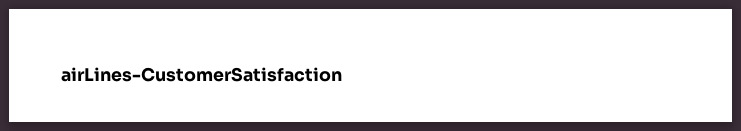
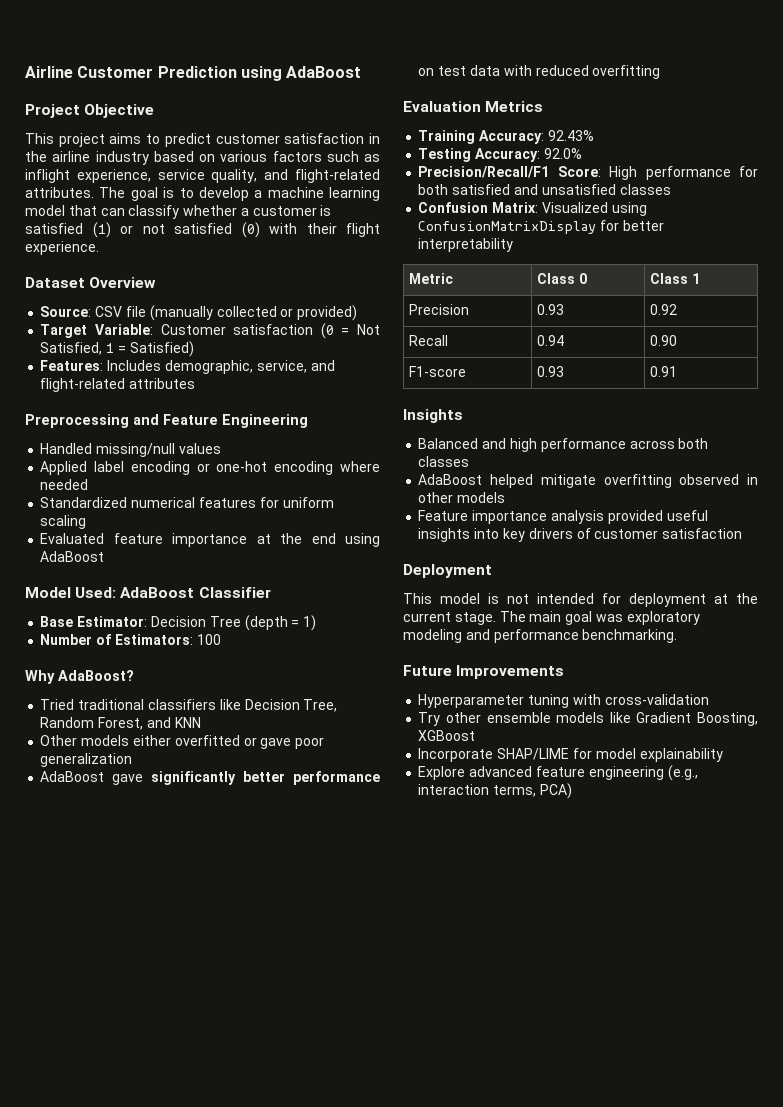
[61,67,342,82] airLines-CustomerSatisfaction -> [25,66,362,81] [25,104,155,118] [25,133,380,147] [25,151,380,165] [25,169,381,183] [25,187,380,201] [25,205,332,219] [25,222,380,238] [25,241,99,255] [25,277,157,288] [40,305,358,321] [40,323,381,339] [40,341,194,357] [40,360,335,374] [40,378,196,392] [25,414,308,428] [40,443,221,457] [40,461,380,475] [40,479,89,490] [40,497,334,508] [40,515,87,529] [40,533,380,547] [40,551,105,562] [25,587,271,598] [40,615,317,631] [40,634,221,645] [25,670,134,684] [40,699,338,712] [40,717,201,730] [40,735,325,749] [40,753,133,767] [40,771,380,785] [418,65,661,79] [403,101,544,112] [418,130,594,144] [418,148,582,162] [418,166,758,180] [418,184,671,195] [418,202,647,216] [418,220,664,234] [418,238,514,252] [409,273,454,284] [537,273,587,284] [650,273,700,284] [409,304,470,315] [537,304,565,315] [650,304,678,315] [409,335,449,346] [537,335,565,346] [650,335,678,346] [409,366,467,377] [537,366,565,377] [650,366,678,377] [403,409,463,423] [418,438,709,452] [418,456,470,467] [418,474,758,488] [418,492,506,503] [418,510,708,524] [418,528,743,542] [403,564,492,578] [403,593,758,607] [403,611,700,625] [403,629,678,643] [403,665,565,679] [418,694,709,708] [418,712,758,726] [418,730,476,741] [418,748,723,762] [418,765,698,781] [418,783,572,799] Airline Customer Prediction using AdaBoost // Project Objective // This project aims to predict customer satisfaction in the airline industry based on various factors such as inflight experience, service quality, and flight-related attributes. The goal is to develop a machine learning model that can classify whether a customer is satisfied (1) or not satisfied (0) with their flight experience. // Dataset Overview // Source: CSV file (manually collected or provided) // Target Variable: Customer satisfaction (0 = Not Satisfied, 1 = Satisfied) // Features: Includes demographic, service, and flight-related attributes // Preprocessing and Feature Engineering // Handled missing/null values // Applied label encoding or one-hot encoding where needed // Standardized numerical features for uniform scaling // Evaluated feature importance at the end using AdaBoost // Model Used: AdaBoost Classifier // Base Estimator: Decision Tree (depth = 1) // Number of Estimators: 100 // Why AdaBoost? // Tried traditional classifiers like Decision Tree, Random Forest, and KNN // Other models either overfitted or gave poor generalization // AdaBoost gave significantly better performance on test data with reduced overfitting // Evaluation Metrics // Training Accuracy: 92.43% // Testing Accuracy: 92.0% // Precision/Recall/F1 Score: High performance for both satisfied and unsatisfied classes // Confusion Matrix: Visualized using ConfusionMatrixDisplay for better interpretability // Metric | Class 0 | Class 1 // Precision | 0.93 | 0.92 // Recall | 0.94 | 0.90 // F1-score | 0.93 | 0.91 // Insights // Balanced and high performance across both classes // AdaBoost helped mitigate overfitting observed in other models // Feature importance analysis provided useful insights into key drivers of customer satisfaction // Deployment // This model is not intended for deployment at the current stage. The main goal was exploratory modeling and performance benchmarking. // Future Improvements // Hyperparameter tuning with cross-validation // Try other ensemble models like Gradient Boosting, XGBoost // Incorporate SHAP/LIME for model explainability // Explore advanced feature engineering (e.g., interaction terms, PCA)

